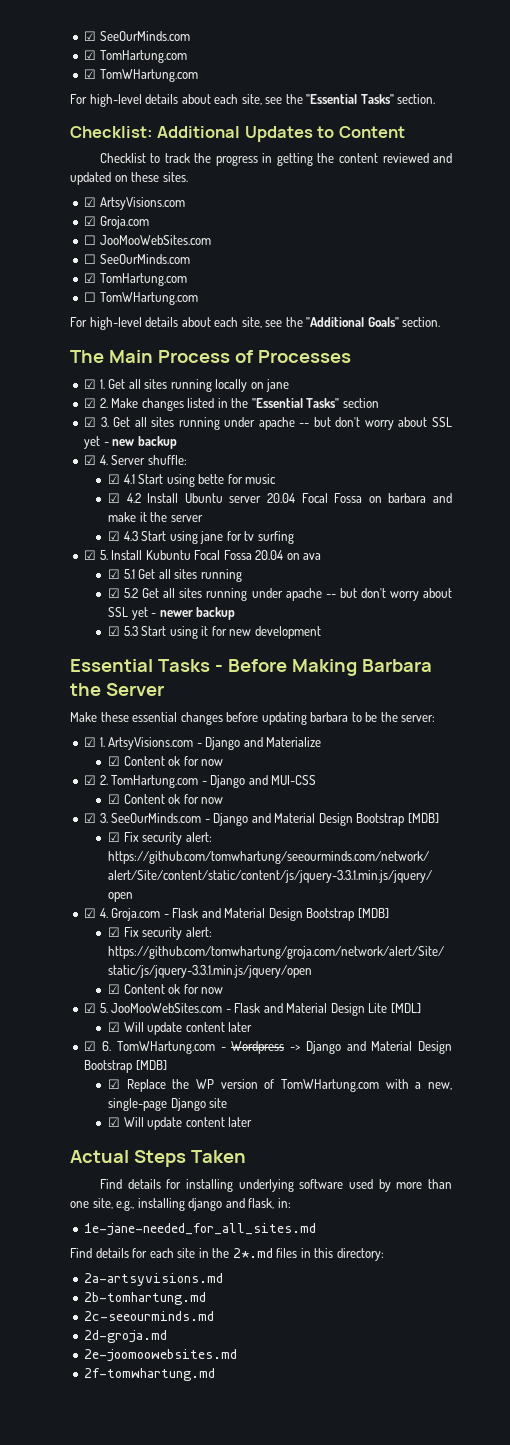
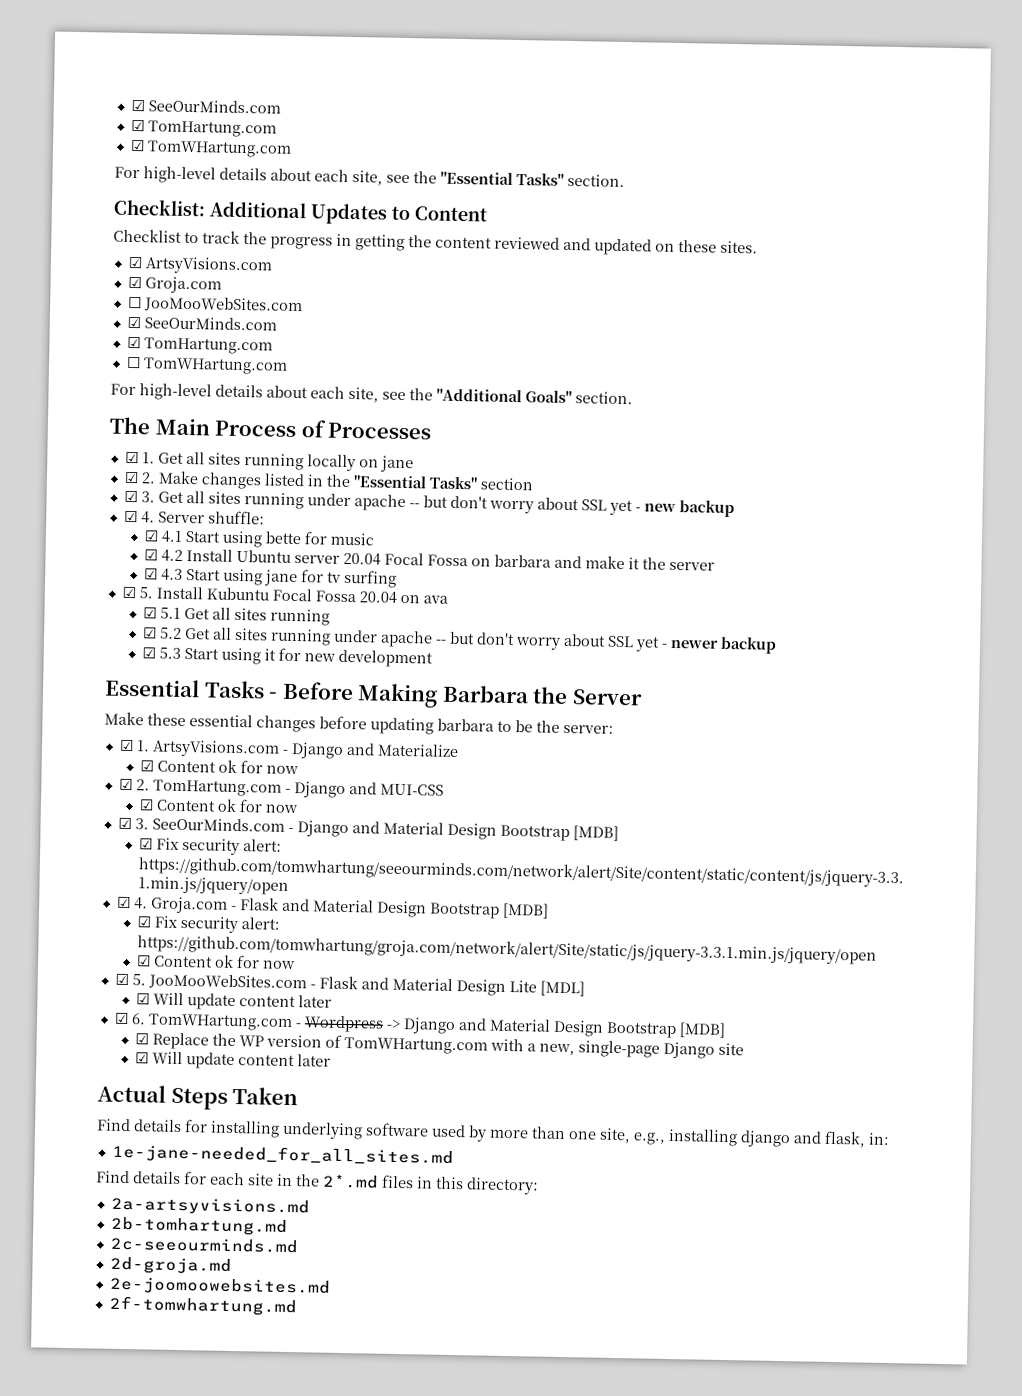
[84,254,97,264] ☐ -> [126,316,141,329] ☑

